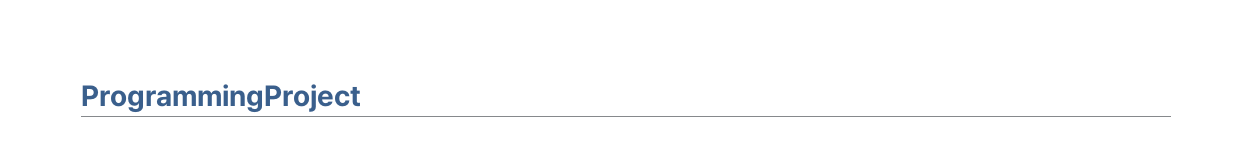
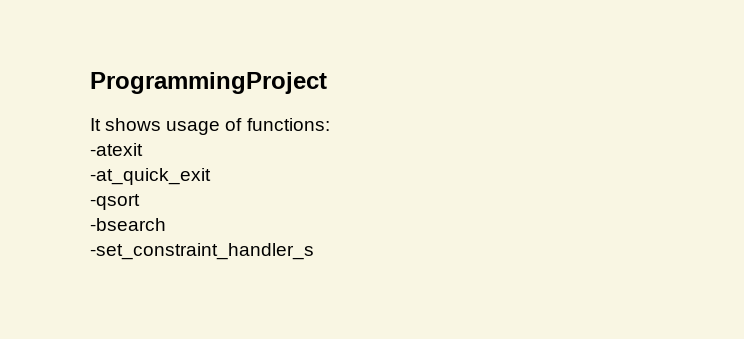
(361, 98) none -> [90,118,330,135] [90,143,143,156] [90,168,211,185] [90,194,140,210] [90,218,166,231] [90,243,314,260] // It shows usage of functions: // -atexit // -at_quick_exit // -qsort // -bsearch // -set_constraint_handler_s

